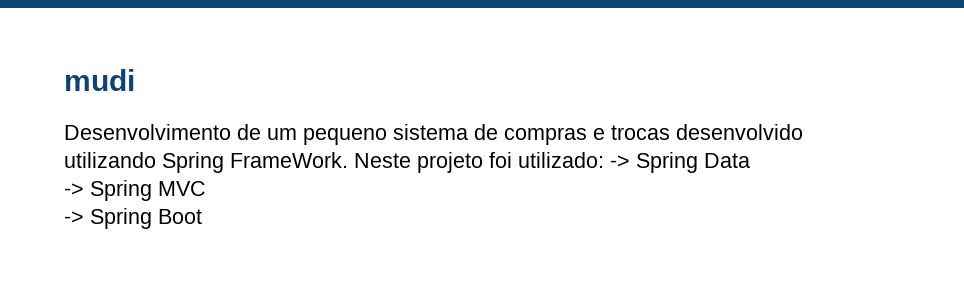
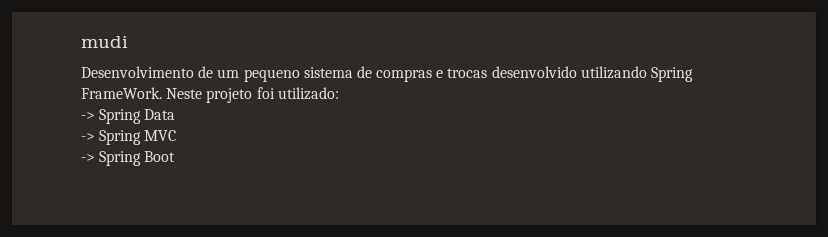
(604, 160) none -> (339, 93) //

